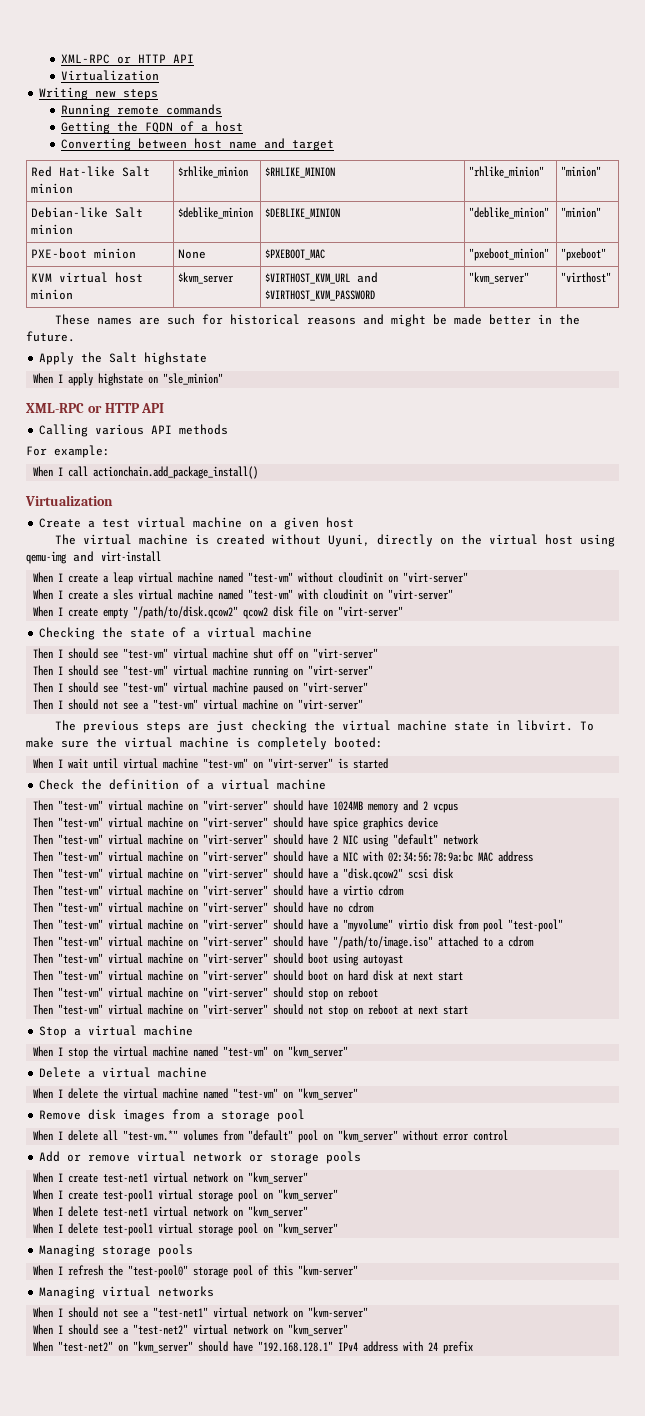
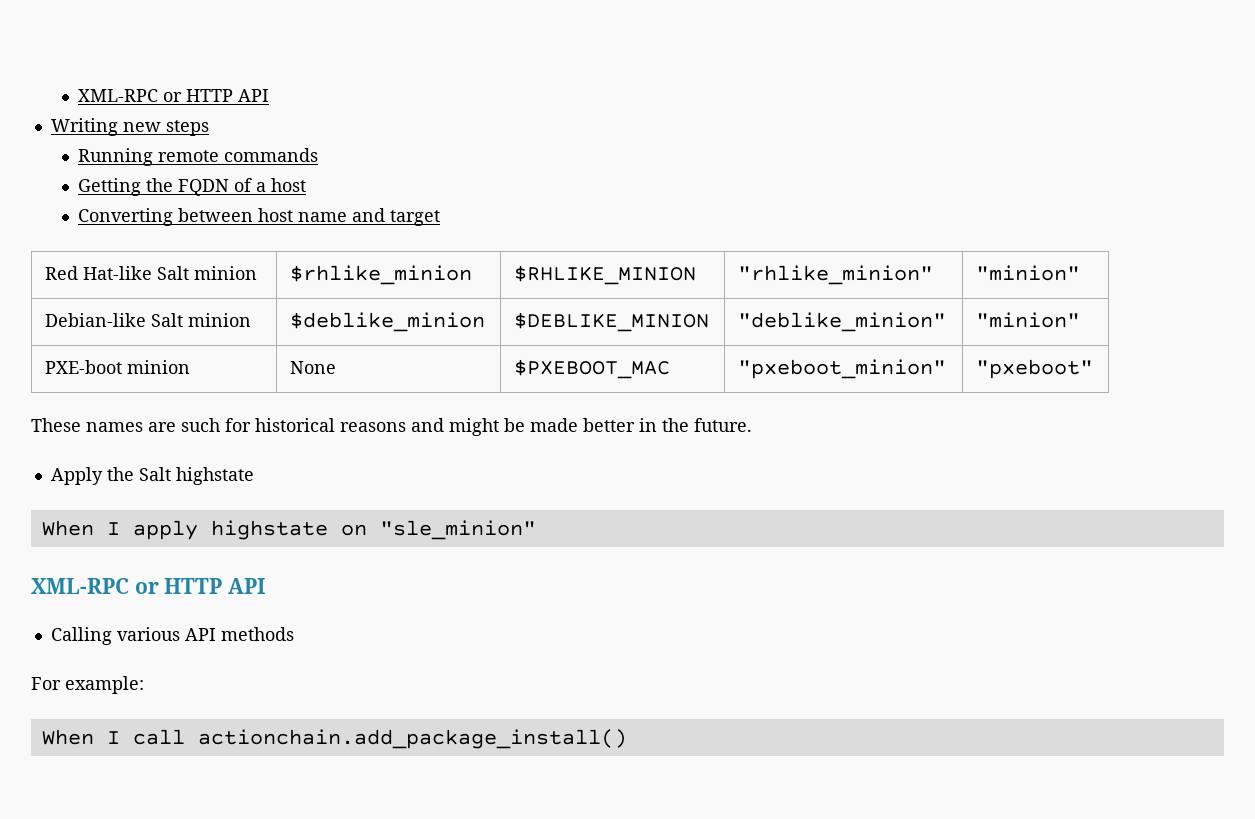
[61,54,195,64] [61,70,160,81] XML-RPC or HTTP API // Virtualization -> [77,89,269,102] XML-RPC or HTTP API
[31,272,144,283] [31,289,74,300] [178,272,235,284] [265,272,379,284] [265,290,376,301] [469,272,530,284] [561,272,612,283] // KVM virtual host minion | $kvm_server | $VIRTHOST_KVM_URL and $VIRTHOST_KVM_PASSWORD | "kvm_server" | "virthost" -> (1094, 369) none
[25,495,113,506] [39,517,355,530] [55,534,616,547] [26,551,161,564] [33,572,469,585] [33,589,454,600] [33,606,404,619] [39,627,313,640] [33,648,379,659] [33,665,374,678] [33,682,369,695] [33,699,364,710] [55,720,595,733] [26,737,383,750] [33,758,389,769] [39,779,327,790] [33,800,459,813] [33,817,439,830] [33,834,480,847] [33,851,534,862] [33,868,455,881] [33,885,405,896] [33,902,375,913] [33,919,564,932] [33,936,535,949] [33,953,404,966] [33,970,464,981] [33,987,379,1000] [33,1004,469,1017] [39,1025,194,1038] [33,1046,349,1059] [39,1067,208,1078] [33,1088,359,1100] [39,1109,306,1122] [33,1130,509,1143] [39,1151,362,1164] [33,1172,309,1184] [33,1189,339,1202] [33,1206,309,1218] [33,1223,339,1236] [39,1244,194,1257] [33,1265,359,1278] [39,1286,215,1299] [33,1307,369,1318] [33,1324,349,1336] [33,1341,474,1354] // Virtualization // Create a test virtual machine on a given host // The virtual machine is created without Uyuni, directly on the virtual host using qemu-img and virt-install // When I create a leap virtual machine named "test-vm" without cloudinit on "virt-server" // When I create a sles virtual machine named "test-vm" with cloudinit on "virt-server" // When I create empty "/path/to/disk.qcow2" qcow2 disk file on "virt-server" // Checking the state of a virtual machine // Then I should see "test-vm" virtual machine shut off on "virt-server" // Then I should see "test-vm" virtual machine running on "virt-server" // Then I should see "test-vm" virtual machine paused on "virt-server" // Then I should not see a "test-vm" virtual machine on "virt-server" // The previous steps are just checking the virtual machine state in libvirt. To make sure the virtual machine is completely booted: // When I wait until virtual machine "test-vm" on "virt-server" is started // Check the definition of a virtual machine // Then "test-vm" virtual machine on "virt-server" should have 1024MB memory and 2 vcpus // Then "test-vm" virtual machine on "virt-server" should have spice graphics device // Then "test-vm" virtual machine on "virt-server" should have 2 NIC using "default" network // Then "test-vm" virtual machine on "virt-server" should have a NIC with 02:34:56:78:9a:bc MAC address // Then "test-vm" virtual machine on "virt-server" should have a "disk.qcow2" scsi disk // Then "test-vm" virtual machine on "virt-server" should have a virtio cdrom // Then "test-vm" virtual machine on "virt-server" should have no cdrom // Then "test-vm" virtual machine on "virt-server" should have a "myvolume" virtio disk from pool "test-pool" // Then "test-vm" virtual machine on "virt-server" should have "/path/to/image.iso" attached to a cdrom // Then "test-vm" virtual machine on "virt-server" should boot using autoyast // Then "test-vm" virtual machine on "virt-server" should boot on hard disk at next start // Then "test-vm" virtual machine on "virt-server" should stop on reboot // Then "test-vm" virtual machine on "virt-server" should not stop on reboot at next start // Stop a virtual machine // When I stop the virtual machine named "test-vm" on "kvm_server" // Delete a virtual machine // When I delete the virtual machine named "test-vm" on "kvm_server" // Remove disk images from a storage pool // When I delete all "test-vm.*" volumes from "default" pool on "kvm_server" without error control // Add or remove virtual network or storage pools // When I create test-net1 virtual network on "kvm_server" // When I create test-pool1 virtual storage pool on "kvm_server" // When I delete test-net1 virtual network on "kvm_server" // When I delete test-pool1 virtual storage pool on "kvm_server" // Managing storage pools // When I refresh the "test-pool0" storage pool of this "kvm-server" // Managing virtual networks // When I should not see a "test-net1" virtual network on "kvm-server" // When I should see a "test-net2" virtual network on "kvm_server" // When "test-net2" on "kvm_server" should have "192.168.128.1" IPv4 address with 24 prefix -> (627, 739) none

